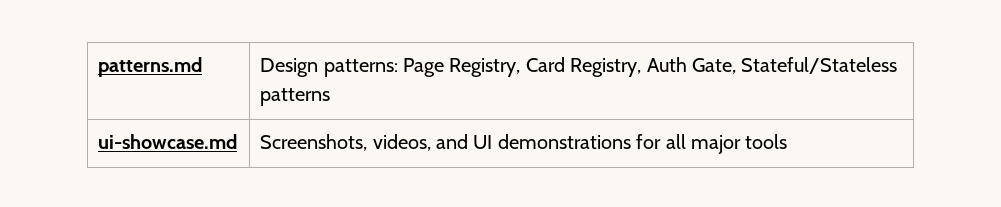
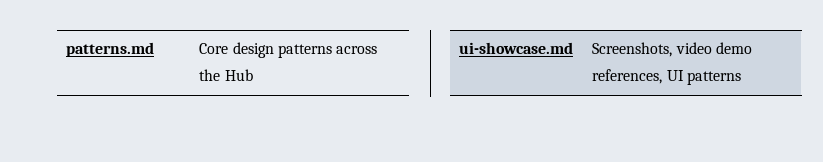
[260,57,898,77] [260,88,331,106] [98,134,238,149] [260,134,788,154] Design patterns: Page Registry, Card Registry, Auth Gate, Stateful/Stateless patterns // ui-showcase.md | Screenshots, videos, and UI demonstrations for all major tools -> [199,42,378,58] [199,69,253,81] [459,42,574,54] [592,42,752,57] [592,69,741,85] Core design patterns across the Hub // ui-showcase.md | Screenshots, video demo references, UI patterns

